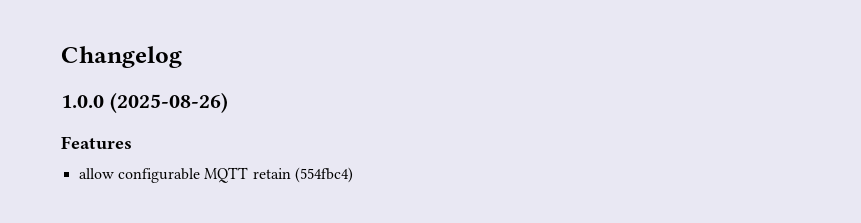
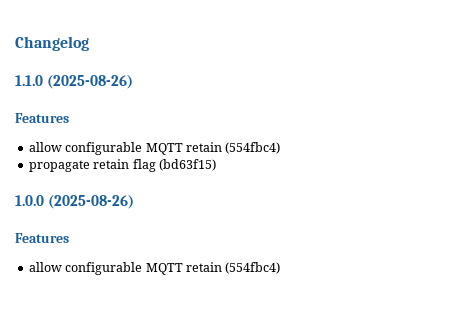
(182, 57) none -> [15,75,133,89] [15,113,69,123] [28,142,281,155] [28,159,216,172] // 1.1.0 (2025-08-26) // Features // allow configurable MQTT retain (554fbc4) // propagate retain flag (bd63f15)

